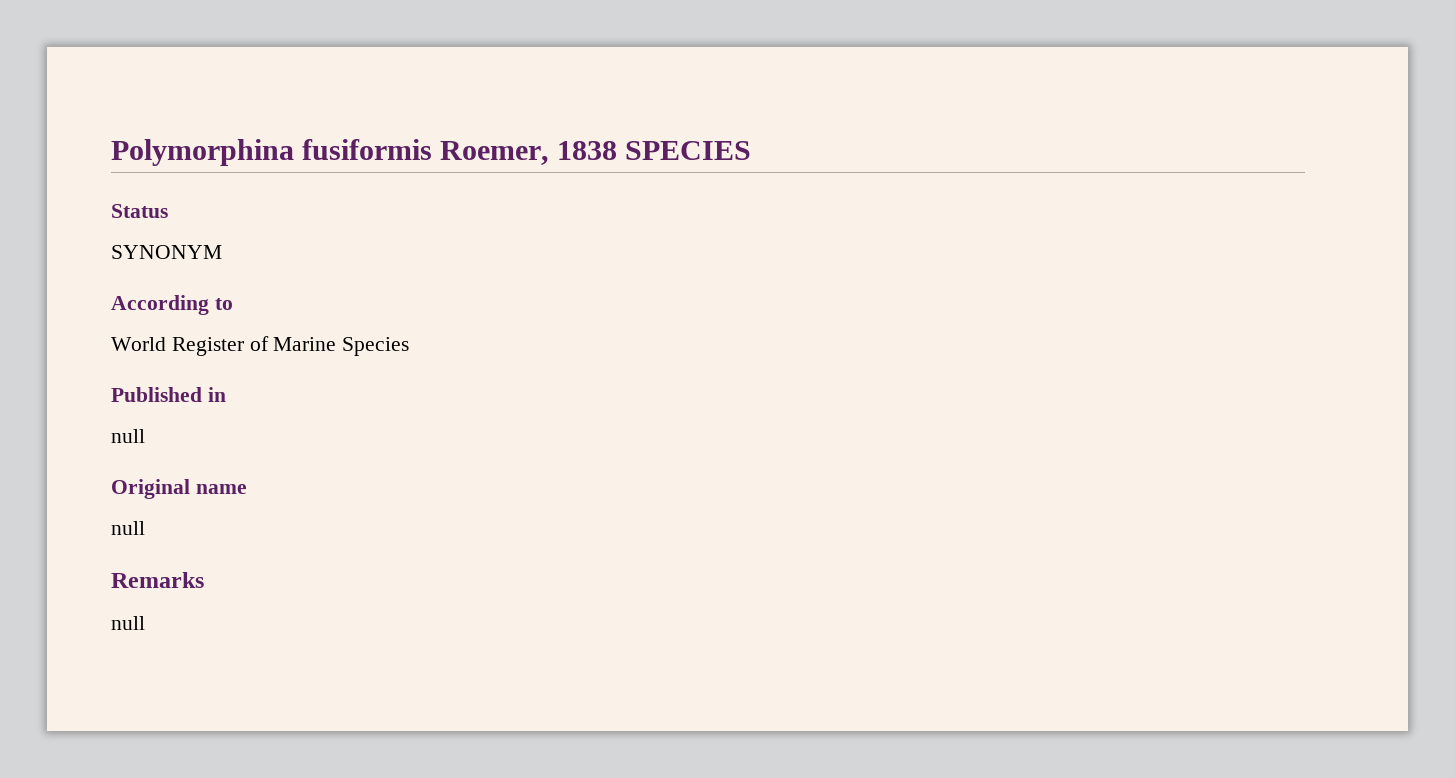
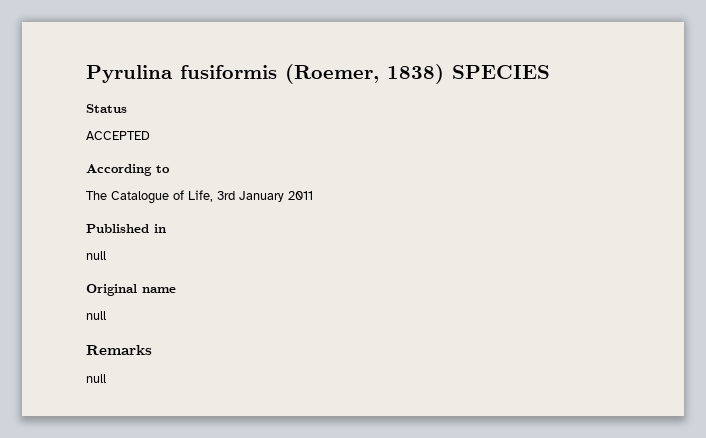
[111,139,618,166] Polymorphina fusiformis Roemer, 1838 -> [86,64,444,84] Pyrulina fusiformis (Roemer, 1838)
[111,245,222,259] SYNONYM -> [86,131,150,140] ACCEPTED
[111,336,410,356] World Register of Marine Species -> [86,190,313,204] The Catalogue of Life, 3rd January 2011

